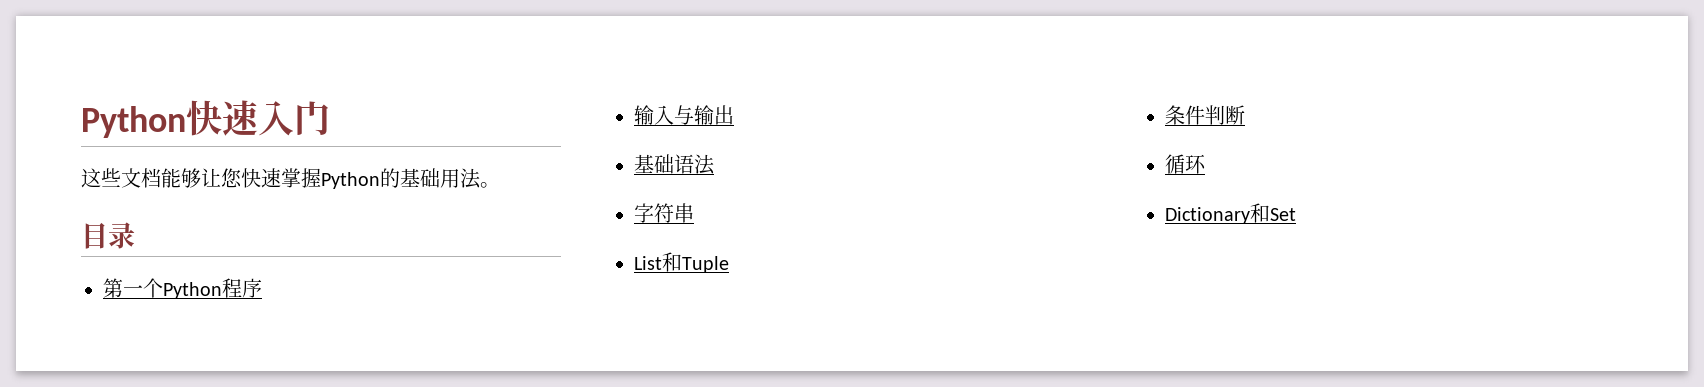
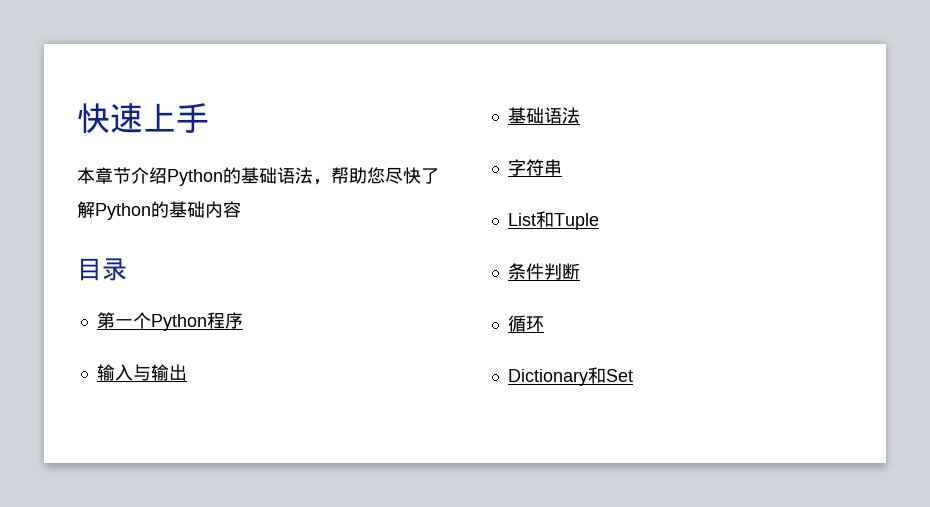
[81,100,330,138] [81,168,500,189] Python快速入门 // 这些文档能够让您快速掌握Python的基础用法。 -> [77,103,209,133] [77,167,439,186] [77,201,241,220] 快速上手 // 本章节介绍Python的基础语法，帮助您尽快了解Python的基础内容

